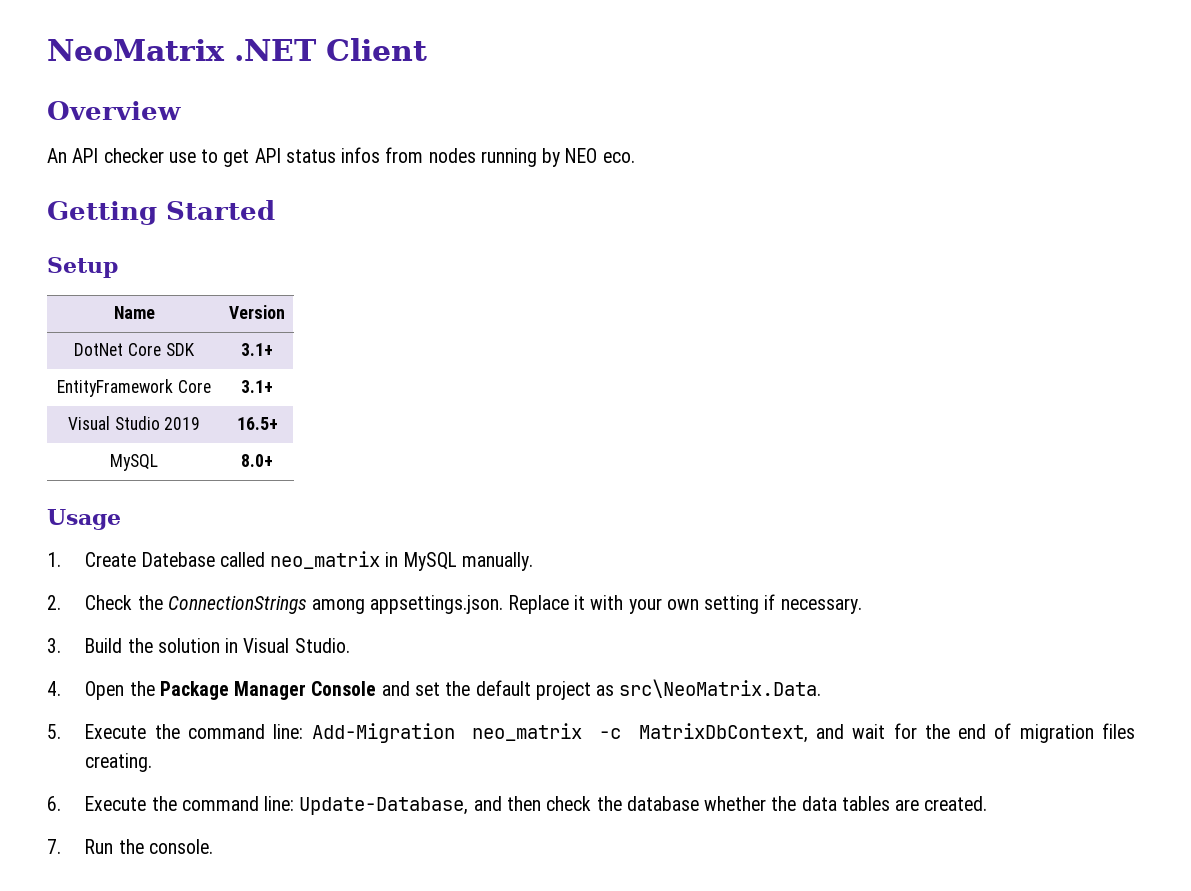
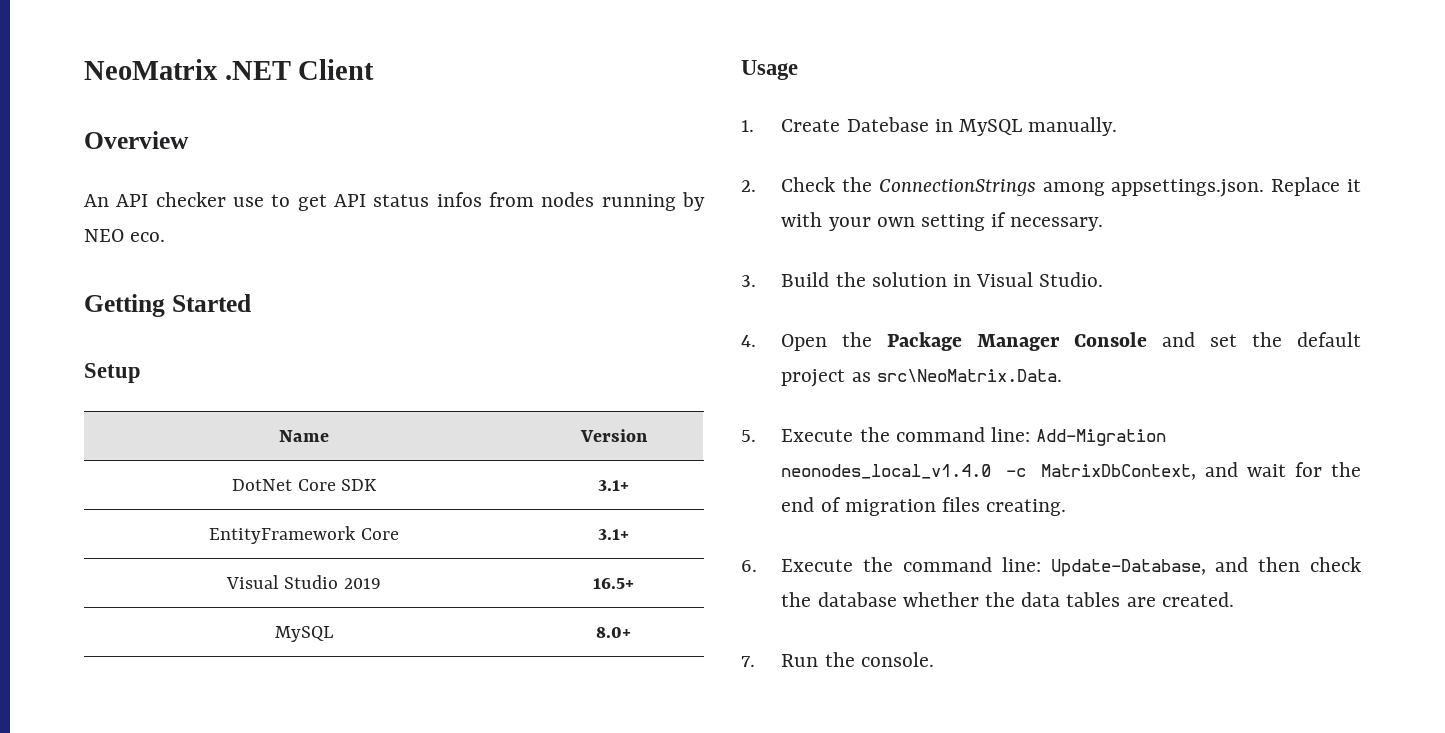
[219,551,381,569] called neo_matrix -> (929, 124) none
[471,723,582,741] neo_matrix -> [781,464,992,479] neonodes_local_v1.4.0

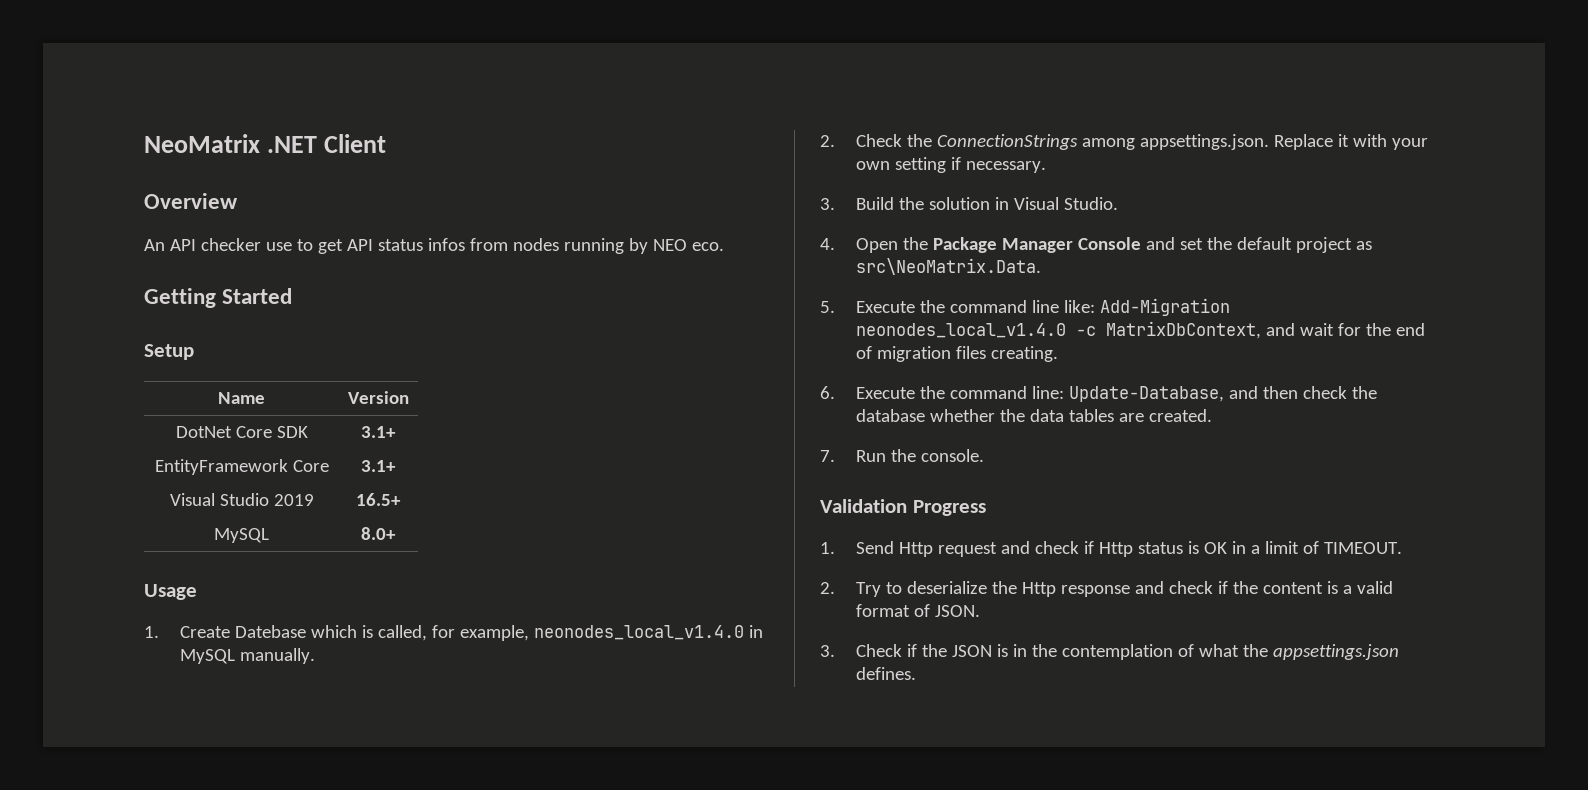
(929, 124) none -> [310,625,744,641] which is called, for example, neonodes_local_v1.4.0
[990,427,1030,442] line: -> [1031,300,1095,313] line like:
(934, 659) none -> [820,499,986,516] [820,541,1402,557] [820,581,1393,597] [855,604,980,617] [820,644,1399,660] [855,667,916,680] // Validation Progress // 1. Send Http request and check if Http status is OK in a limit of TIMEOUT. // 2. Try to deserialize the Http response and check if the content is a valid format of JSON. // 3. Check if the JSON is in the contemplation of what the appsettings.json defines.

